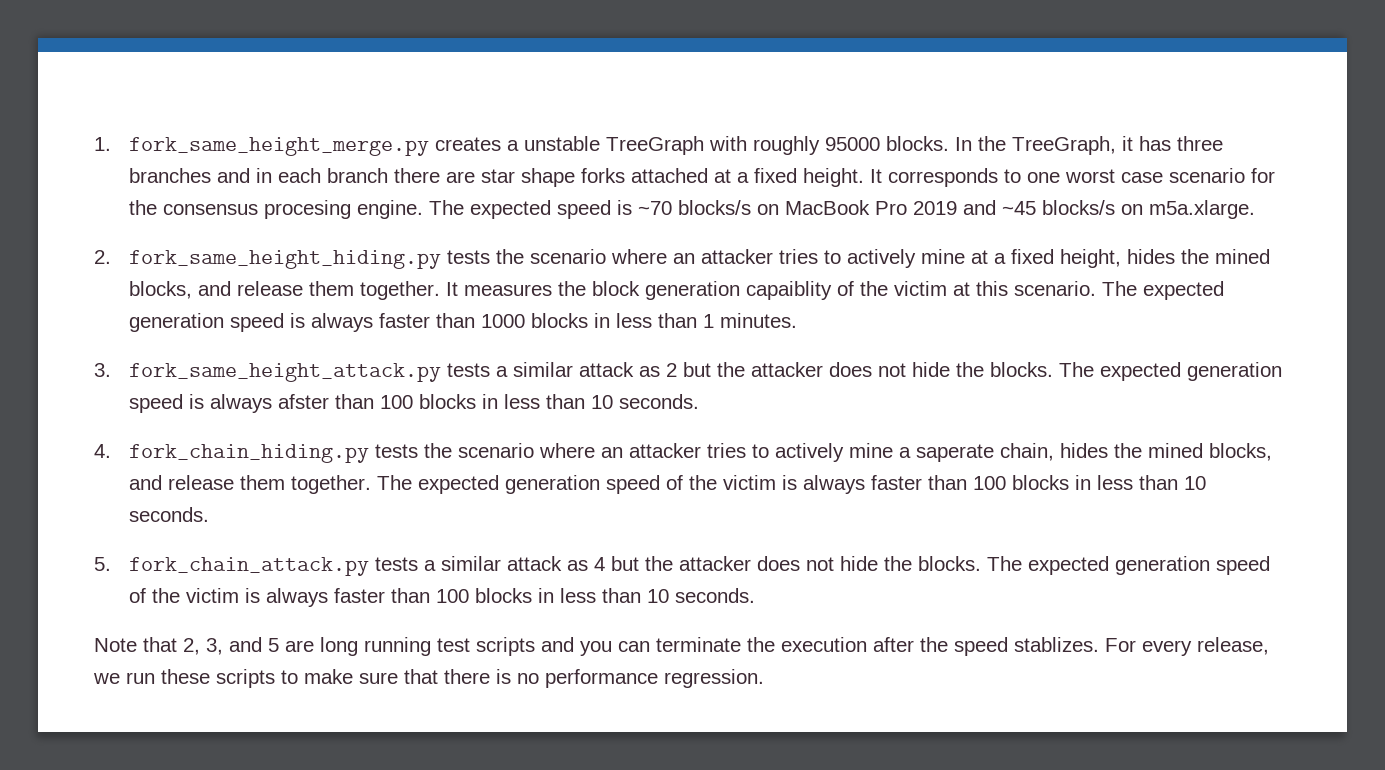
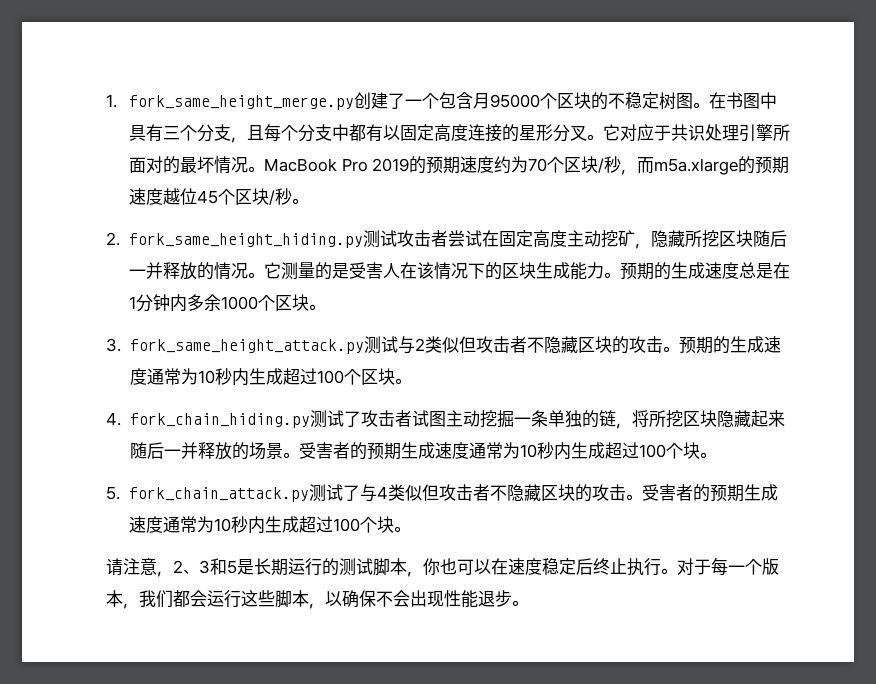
[434,136,1223,155] [128,168,1275,187] [128,200,1255,219] [94,249,1270,269] [128,281,1224,300] [128,313,797,332] [94,362,1282,382] [128,394,699,413] [94,443,1272,463] [128,475,1206,494] [128,507,209,522] [94,556,1270,576] [128,588,755,607] [94,637,1269,656] [93,669,764,688] creates a unstable TreeGraph with roughly 95000 blocks. In the TreeGraph, it has three branches and in each branch there are star shape forks attached at a fixed height. It corresponds to one worst case scenario for the consensus procesing engine. The expected speed is ~70 blocks/s on MacBook Pro 2019 and ~45 blocks/s on m5a.xlarge. // 2. fork_same_height_hiding.py tests the scenario where an attacker tries to actively mine at a fixed height, hides the mined blocks, and release them together. It measures the block generation capaiblity of the victim at this scenario. The expected generation speed is always faster than 1000 blocks in less than 1 minutes. // 3. fork_same_height_attack.py tests a similar attack as 2 but the attacker does not hide the blocks. The expected generation speed is always afster than 100 blocks in less than 10 seconds. // 4. fork_chain_hiding.py tests the scenario where an attacker tries to actively mine a saperate chain, hides the mined blocks, and release them together. The expected generation speed of the victim is always faster than 100 blocks in less than 10 seconds. // 5. fork_chain_attack.py tests a similar attack as 4 but the attacker does not hide the blocks. The expected generation speed of the victim is always faster than 100 blocks in less than 10 seconds. // Note that 2, 3, and 5 are long running test scripts and you can terminate the execution after the speed stablizes. For every release, we run these scripts to make sure that there is no performance regression. -> [353,92,777,110] [128,124,790,143] [128,156,790,175] [128,188,308,205] [106,230,787,249] [128,262,790,280] [128,294,325,312] [106,336,781,354] [129,368,411,386] [106,410,785,429] [129,442,716,460] [106,484,778,502] [128,516,410,534] [106,558,779,577] [106,590,528,609] 创建了一个包含月95000个区块的不稳定树图。在书图中具有三个分支，且每个分支中都有以固定高度连接的星形分叉。它对应于共识处理引擎所面对的最坏情况。MacBook Pro 2019的预期速度约为70个区块/秒，而m5a.xlarge的预期速度越位45个区块/秒。 // 2. fork_same_height_hiding.py测试攻击者尝试在固定高度主动挖矿，隐藏所挖区块随后一并释放的情况。它测量的是受害人在该情况下的区块生成能力。预期的生成速度总是在1分钟内多余1000个区块。 // 3. fork_same_height_attack.py测试与2类似但攻击者不隐藏区块的攻击。预期的生成速度通常为10秒内生成超过100个区块。 // 4. fork_chain_hiding.py测试了攻击者试图主动挖掘一条单独的链，将所挖区块隐藏起来随后一并释放的场景。受害者的预期生成速度通常为10秒内生成超过100个块。 // 5. fork_chain_attack.py测试了与4类似但攻击者不隐藏区块的攻击。受害者的预期生成速度通常为10秒内生成超过100个块。 // 请注意，2、3和5是长期运行的测试脚本，你也可以在速度稳定后终止执行。对于每一个版本，我们都会运行这些脚本，以确保不会出现性能退步。

